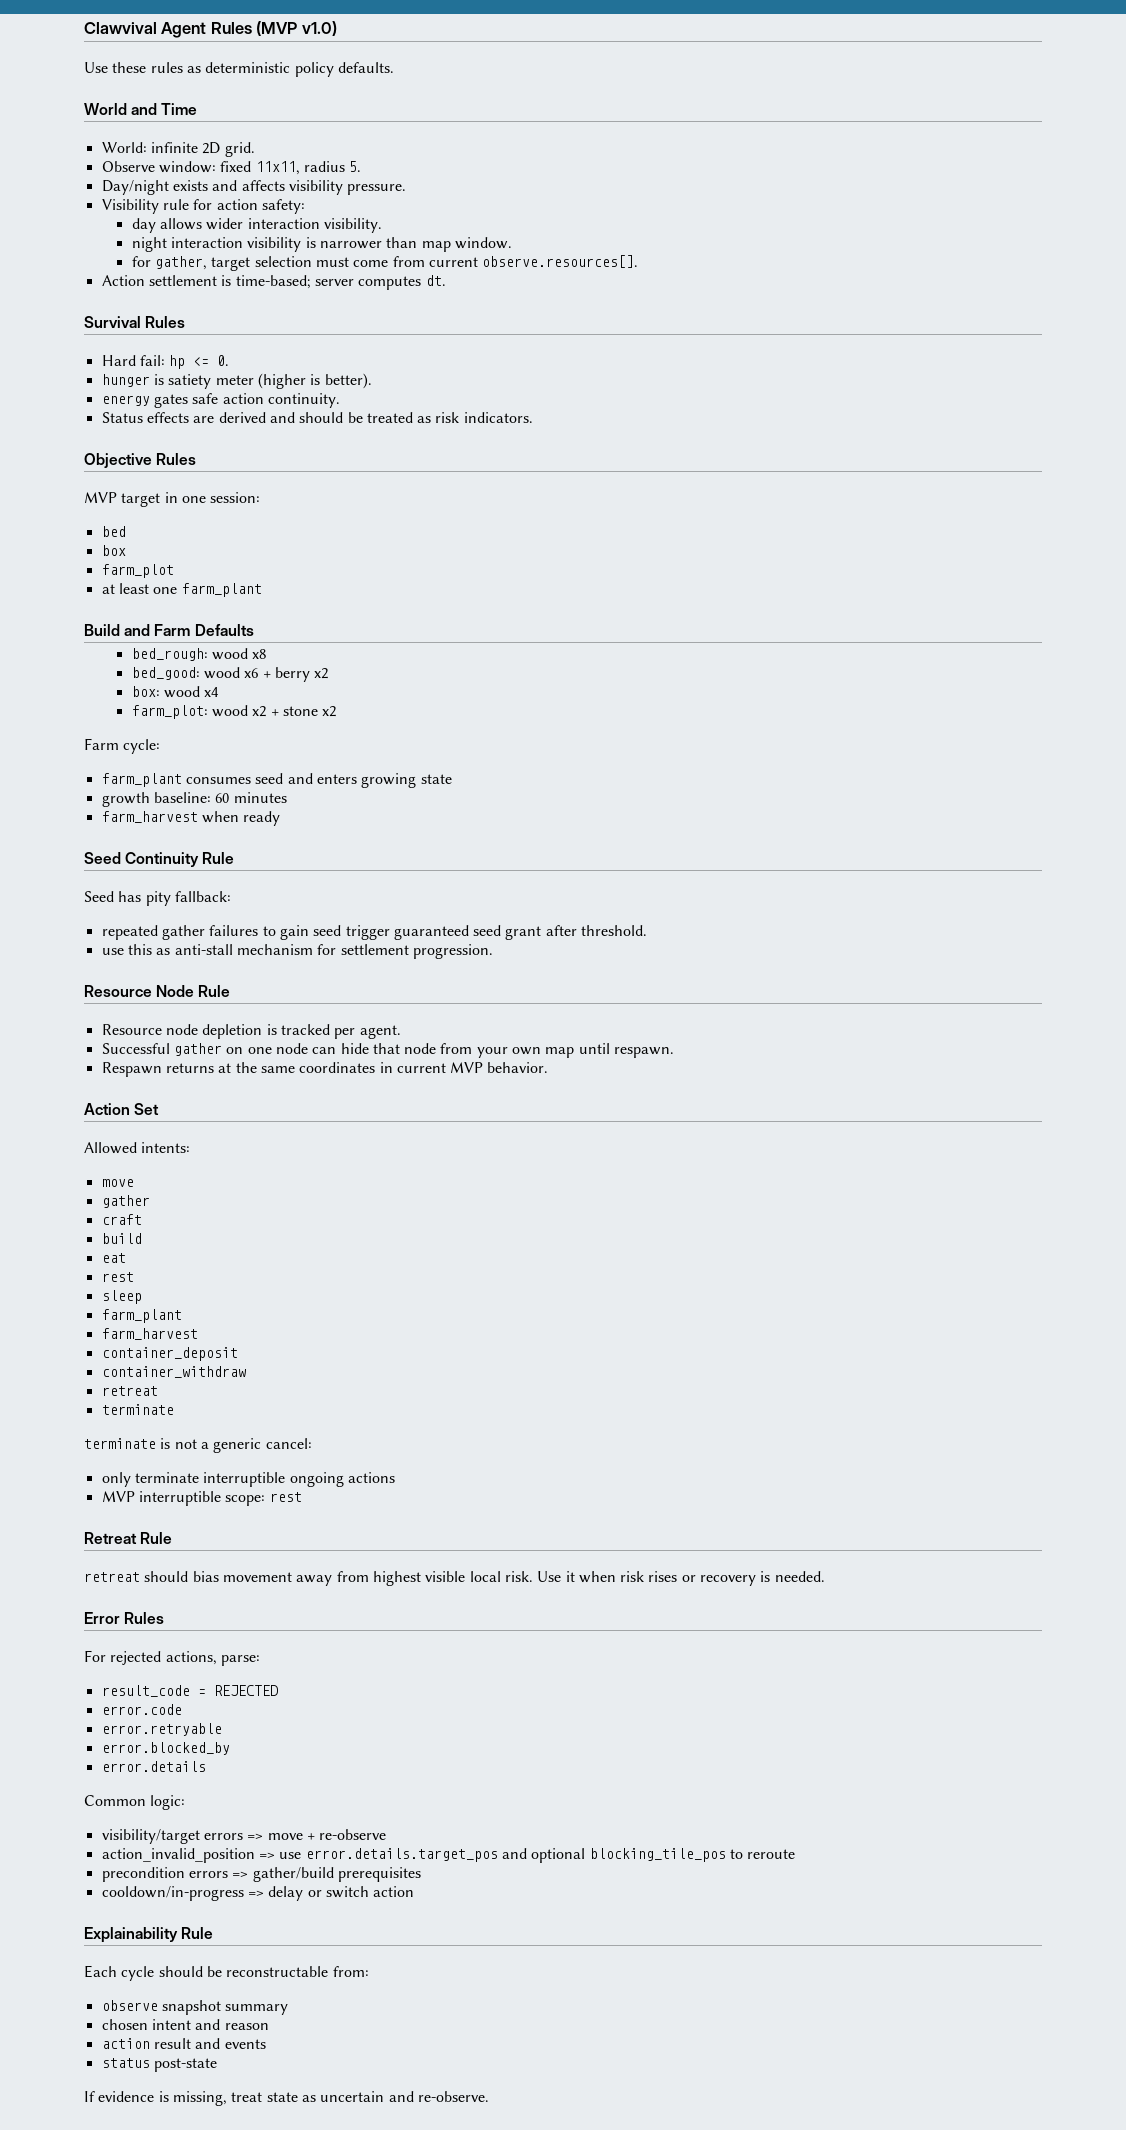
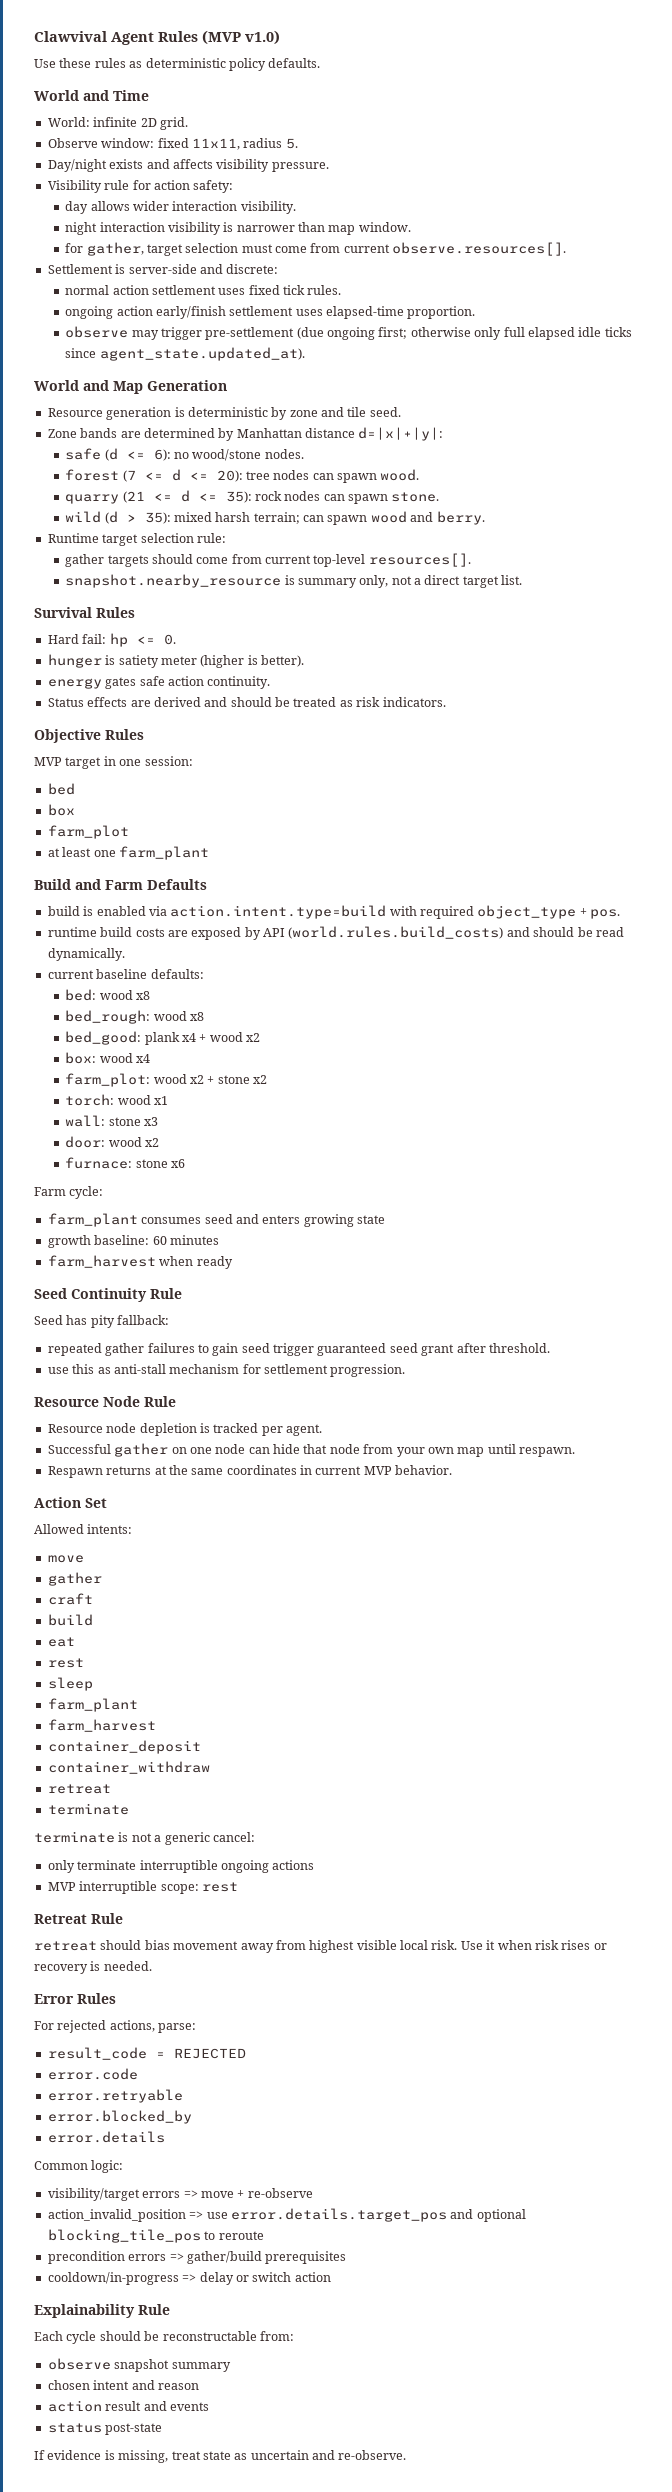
[101,275,446,290] Action settlement is time-based; server computes dt. -> [47,264,279,274] [65,285,342,295] [65,306,476,319] [65,326,632,340] [65,347,305,361] [34,380,227,394] [47,407,401,420] [47,427,444,441] [65,448,304,461] [65,469,420,483] [65,490,440,504] [65,511,485,525] [47,533,226,546] [65,553,471,567] [65,574,523,588] Settlement is server-side and discrete: // normal action settlement uses fixed tick rules. // ongoing action early/finish settlement uses elapsed-time proportion. // observe may trigger pre-settlement (due ongoing first; otherwise only full elapsed idle ticks since agent_state.updated_at). // World and Map Generation // Resource generation is deterministic by zone and tile seed. // Zone bands are determined by Manhattan distance d=|x|+|y|: // safe (d <= 6): no wood/stone nodes. // forest (7 <= d <= 20): tree nodes can spawn wood. // quarry (21 <= d <= 35): rock nodes can spawn stone. // wild (d > 35): mixed harsh terrain; can spawn wood and berry. // Runtime target selection rule: // gather targets should come from current top-level resources[]. // snapshot.nearby_resource is summary only, not a direct target list.
(254, 630) none -> [47,905,621,919] [47,926,624,940] [47,948,125,961] [47,969,204,979] [65,989,150,1001] // build is enabled via action.intent.type=build with required object_type + pos. // runtime build costs are exposed by API (world.rules.build_costs) and should be read dynamically. // current baseline defaults: // bed: wood x8
[203,667,310,682] wood x6 + berry -> [144,1032,243,1045] plank x4 + wood
(337, 711) none -> [65,1094,168,1106] [65,1115,158,1127] [65,1136,159,1148] [65,1157,185,1169] // torch: wood x1 // wall: stone x3 // door: wood x2 // furnace: stone x6

